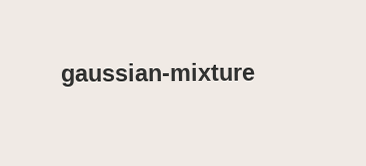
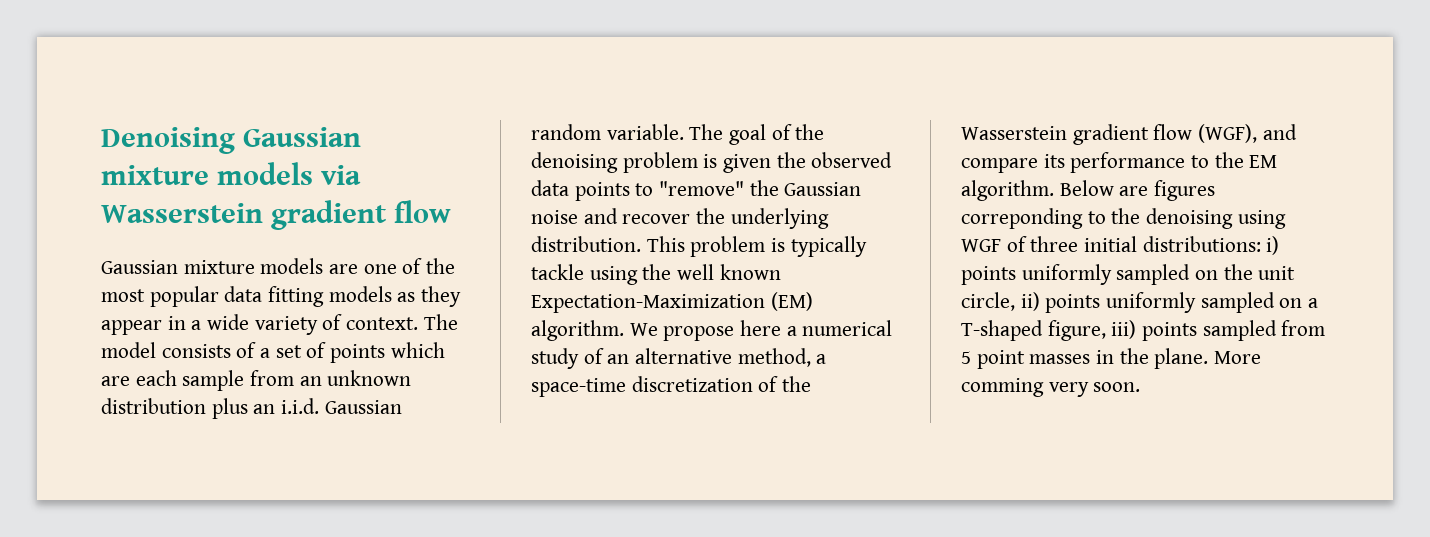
[60,62,256,87] gaussian-mixture -> [101,127,361,154] [101,162,361,185] [101,200,451,230] [101,258,456,274] [101,286,462,307] [101,314,458,335] [101,342,445,363] [101,370,412,391] [101,398,402,419] [531,124,825,145] [531,152,893,173] [531,180,862,201] [531,208,829,229] [531,236,867,257] [531,264,781,285] [531,292,813,313] [531,320,893,341] [531,348,827,369] [531,376,812,397] [961,124,1297,145] [961,152,1278,173] [961,180,1216,201] [961,208,1286,229] [961,236,1280,255] [961,264,1296,285] [961,292,1319,313] [961,320,1326,341] [961,348,1262,369] [961,378,1141,397] Denoising Gaussian mixture models via Wasserstein gradient flow // Gaussian mixture models are one of the most popular data fitting models as they appear in a wide variety of context. The model consists of a set of points which are each sample from an unknown distribution plus an i.i.d. Gaussian random variable. The goal of the denoising problem is given the observed data points to "remove" the Gaussian noise and recover the underlying distribution. This problem is typically tackle using the well known Expectation-Maximization (EM) algorithm. We propose here a numerical study of an alternative method, a space-time discretization of the Wasserstein gradient flow (WGF), and compare its performance to the EM algorithm. Below are figures correponding to the denoising using WGF of three initial distributions: i) points uniformly sampled on the unit circle, ii) points uniformly sampled on a T-shaped figure, iii) points sampled from 5 point masses in the plane. More comming very soon.

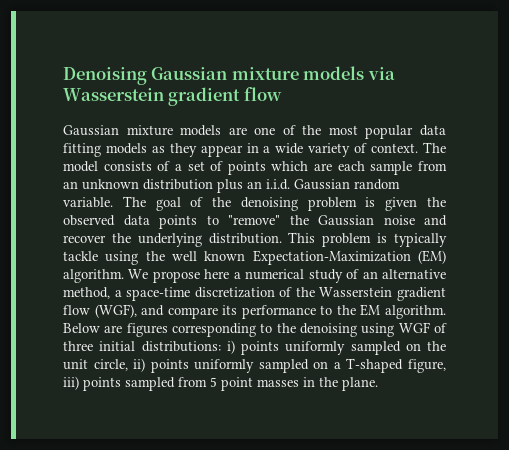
[961,208,1083,229] correponding -> [172,323,256,337] corresponding
[1214,351,1262,364] [961,378,1141,397] More comming very soon. -> (378, 384) none

